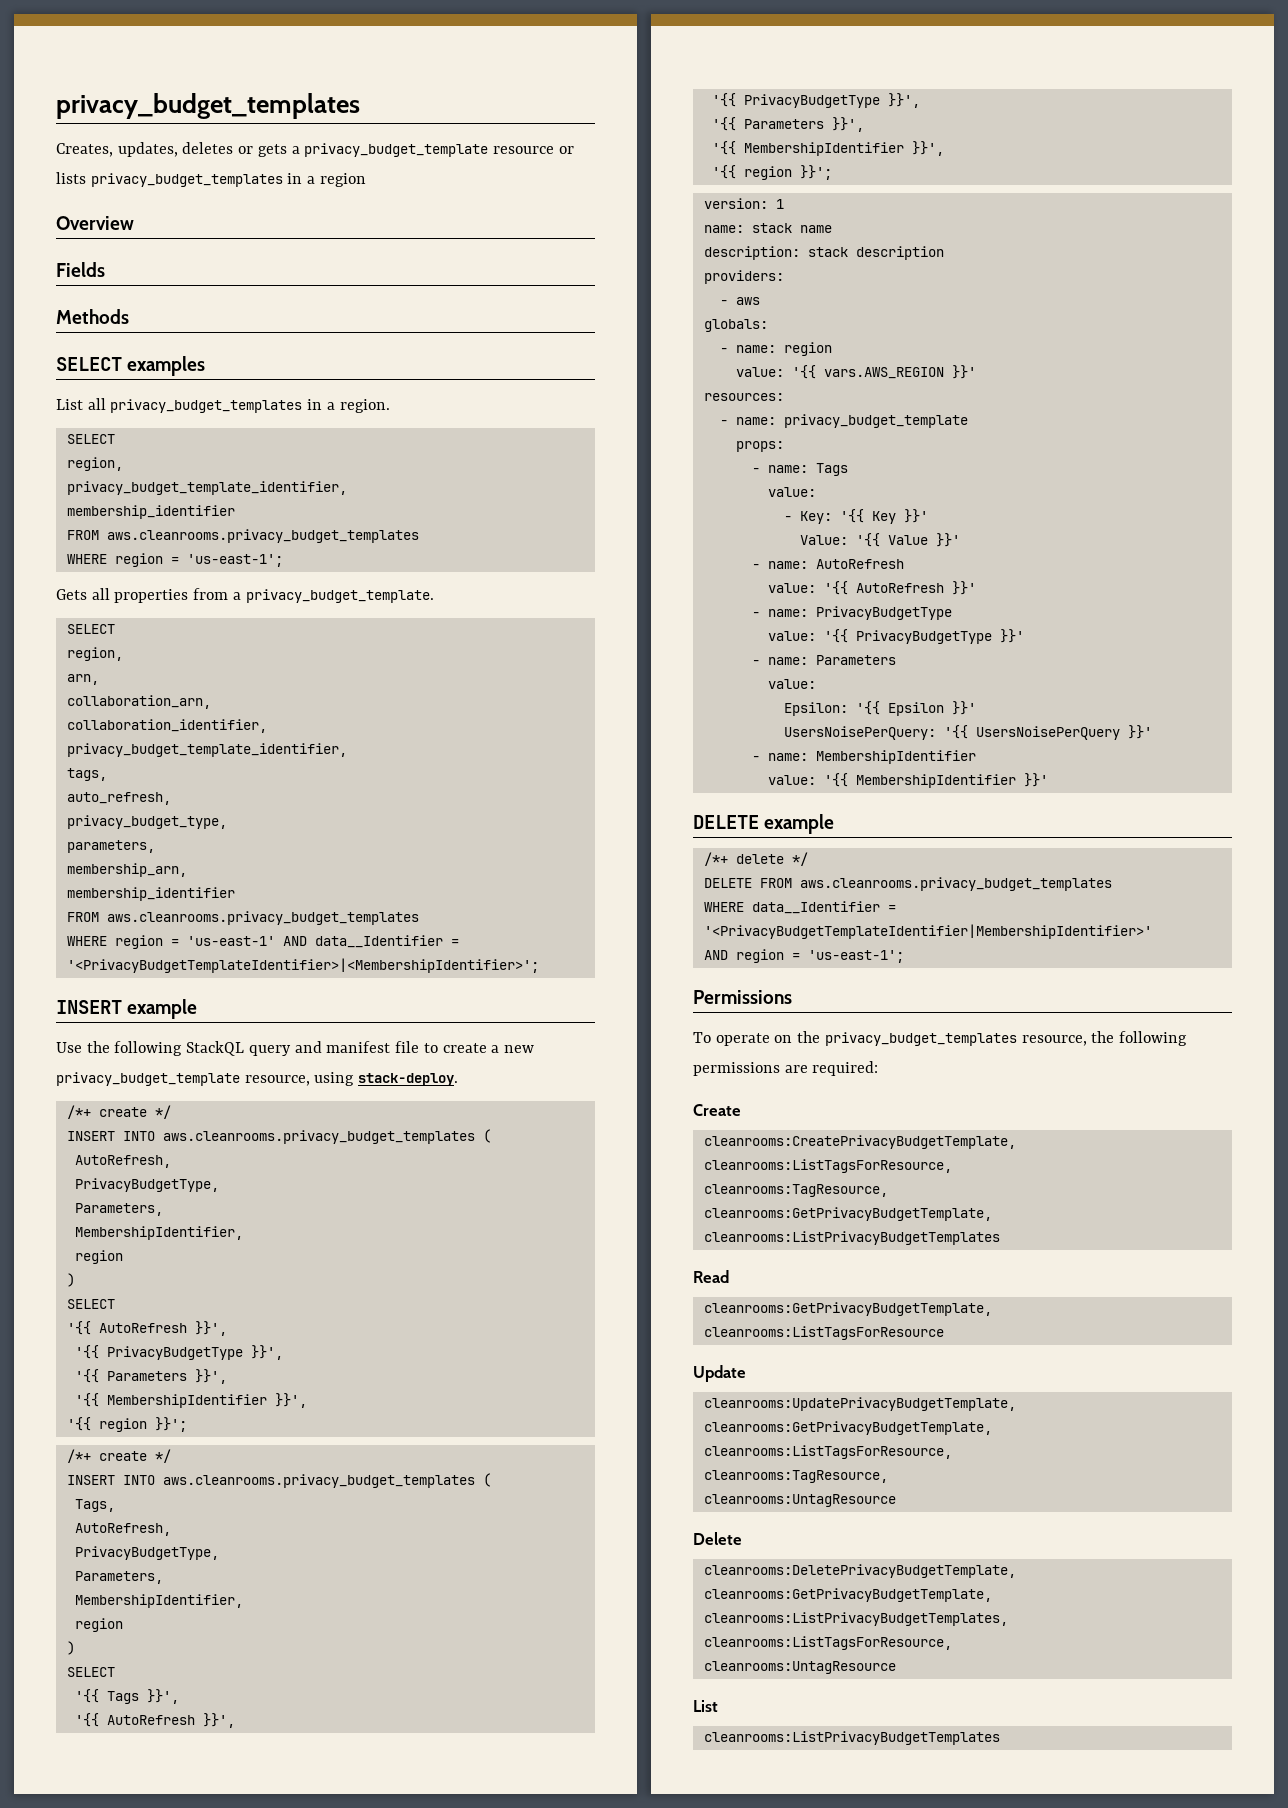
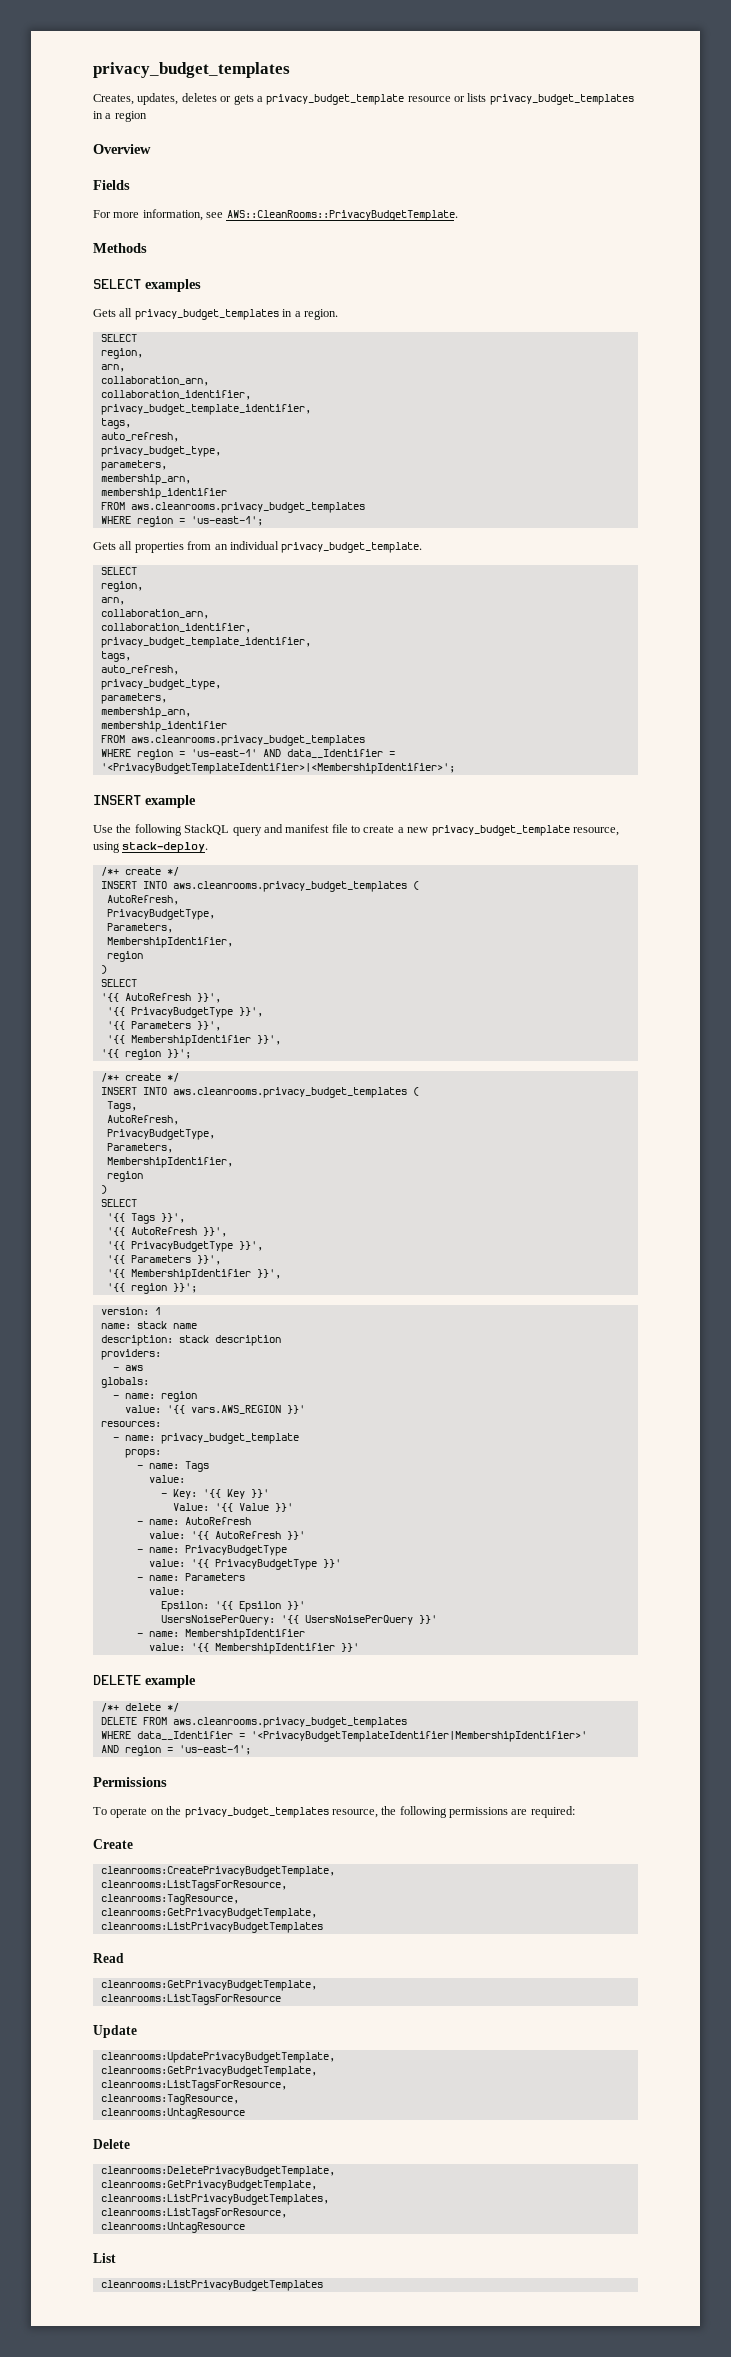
(105, 269) none -> [93,209,458,221] // For more information, see AWS::CleanRooms::PrivacyBudgetTemplate.
[56,399,83,410] List -> [93,309,116,317] Gets
[66,481,347,495] privacy_budget_template_identifier, -> [100,364,125,372] [100,376,209,386] [100,390,251,400] [100,404,311,415] [100,418,131,429] [100,432,179,442] [100,446,221,457] [100,460,167,471] [100,474,191,485] arn, // collaboration_arn, // collaboration_identifier, // privacy_budget_template_identifier, // tags, // auto_refresh, // privacy_budget_type, // parameters, // membership_arn,
[232,592,241,600] a -> [214,541,279,550] an individual

